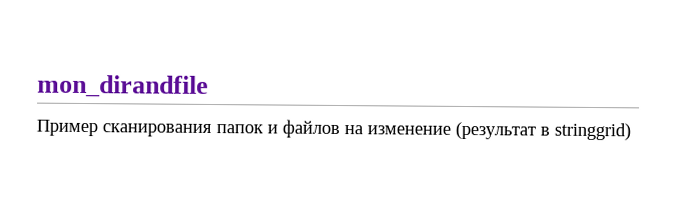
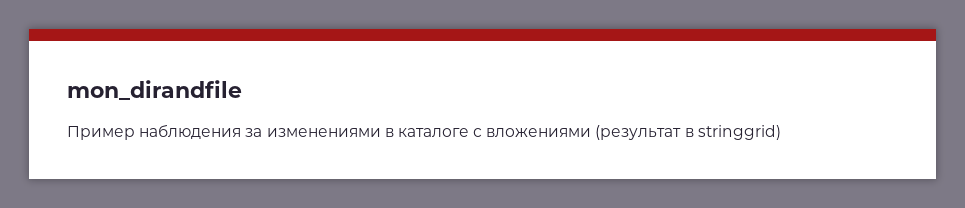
[102,119,451,139] сканирования папок и файлов на изменение -> [139,124,592,139] наблюдения за изменениями в каталоге с вложениями

